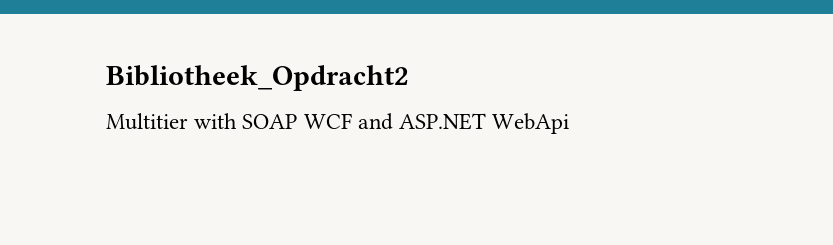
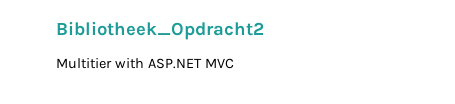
[242,113,570,134] SOAP WCF and ASP.NET WebApi -> [147,58,234,69] ASP.NET MVC

